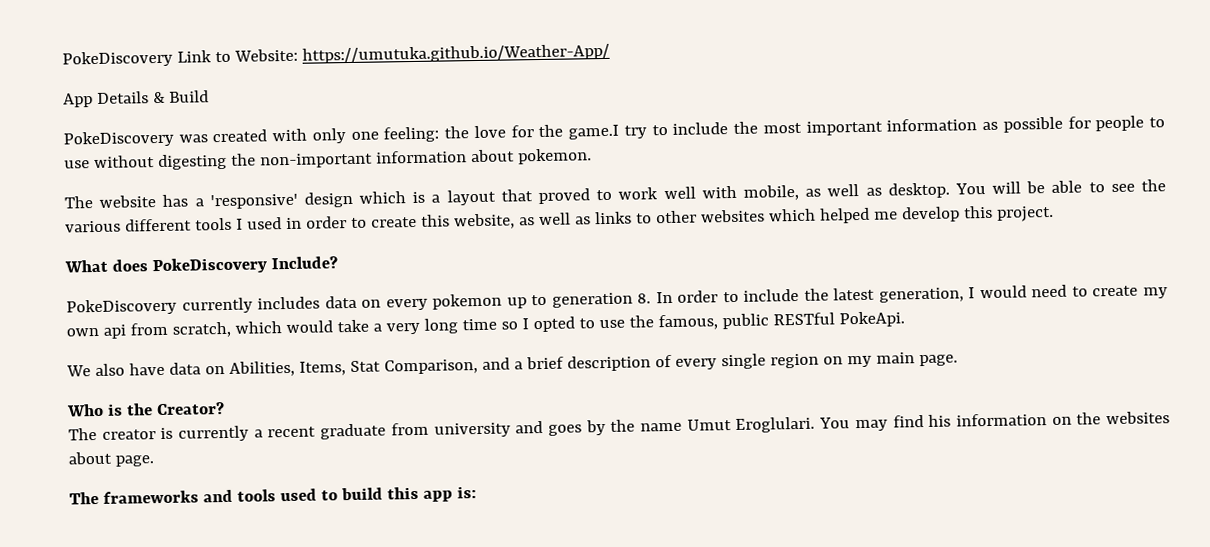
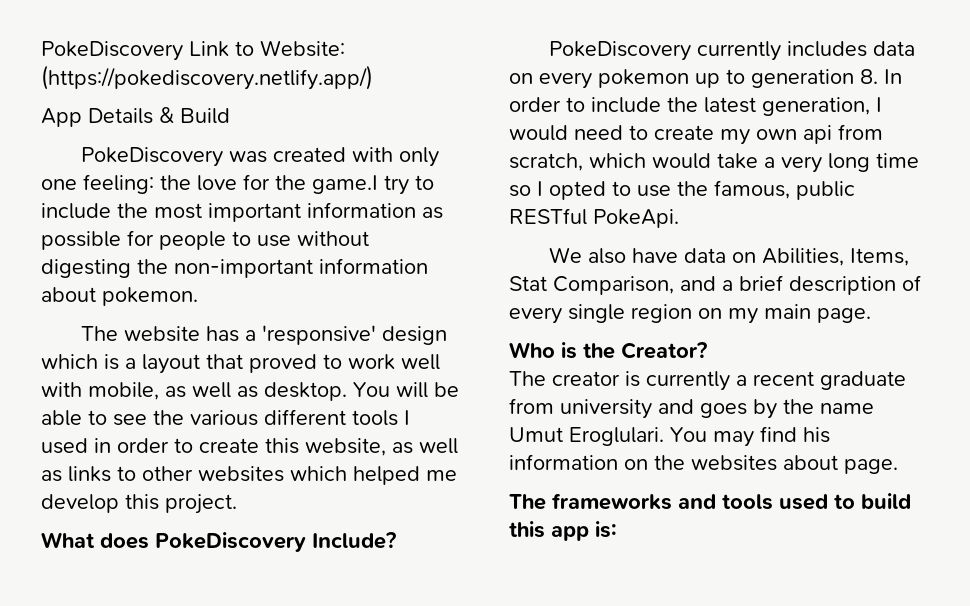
[301,43,610,64] https://umutuka.github.io/Weather-App/ -> [41,65,373,90] (https://pokediscovery.netlify.app/)

